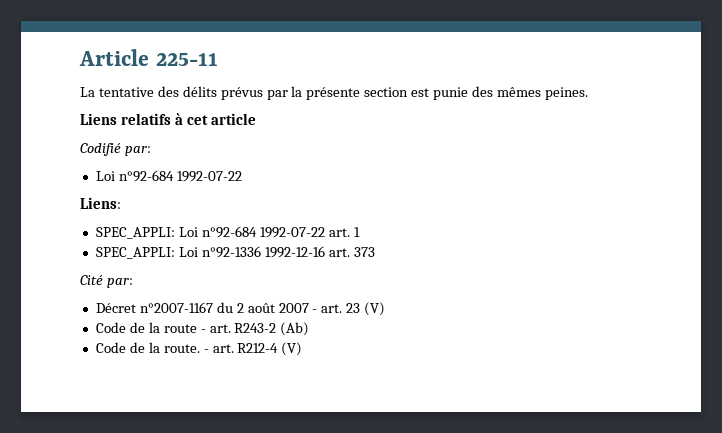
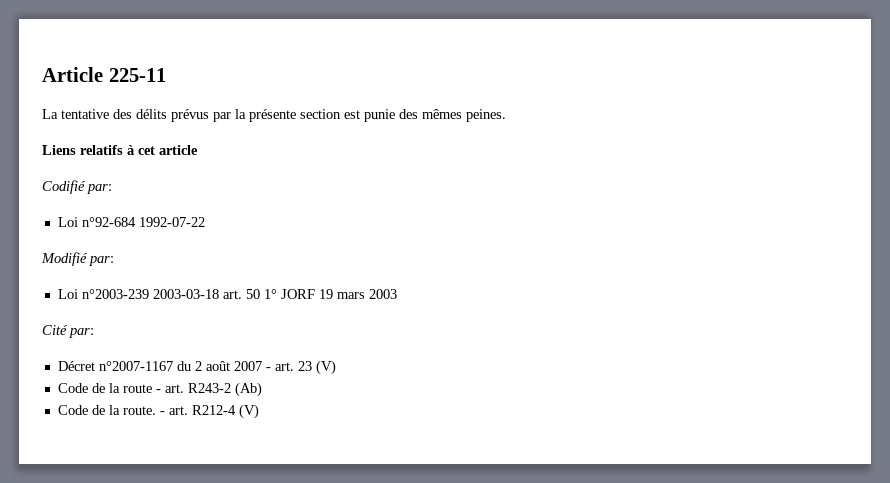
[80,197,121,209] [95,226,360,239] [95,246,375,259] Liens: // SPEC_APPLI: Loi n°92-684 1992-07-22 art. 1 // SPEC_APPLI: Loi n°92-1336 1992-12-16 art. 373 -> [41,252,114,266] [57,289,397,299] Modifié par: // Loi n°2003-239 2003-03-18 art. 50 1° JORF 19 mars 2003

